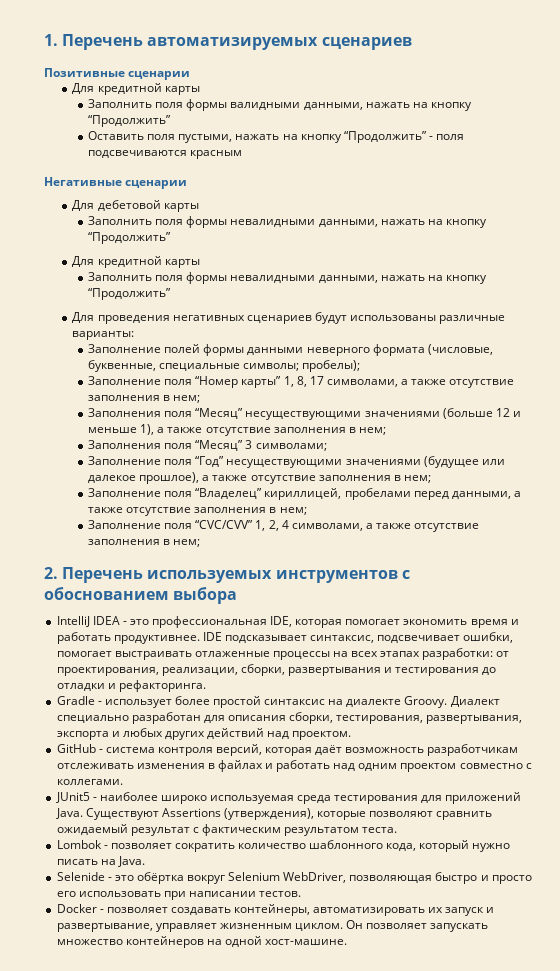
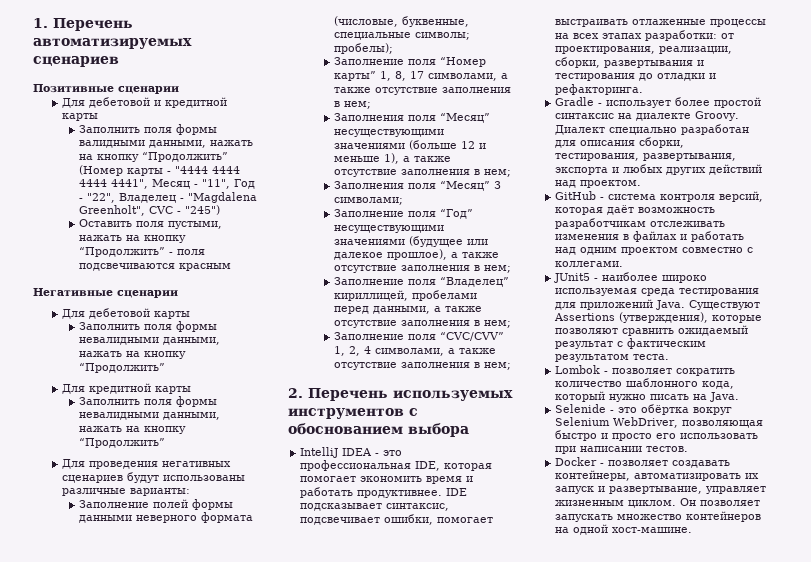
(95, 88) none -> [88,97,161,108] дебетовой и
(172, 121) none -> [78,165,240,176] [78,179,255,189] [78,192,257,203] [78,205,220,216] (Номер карты - "4444 4444 4444 4441", Месяц - "11", Год - "22", Владелец - "Magdalena Greenholt", CVC - "245")

